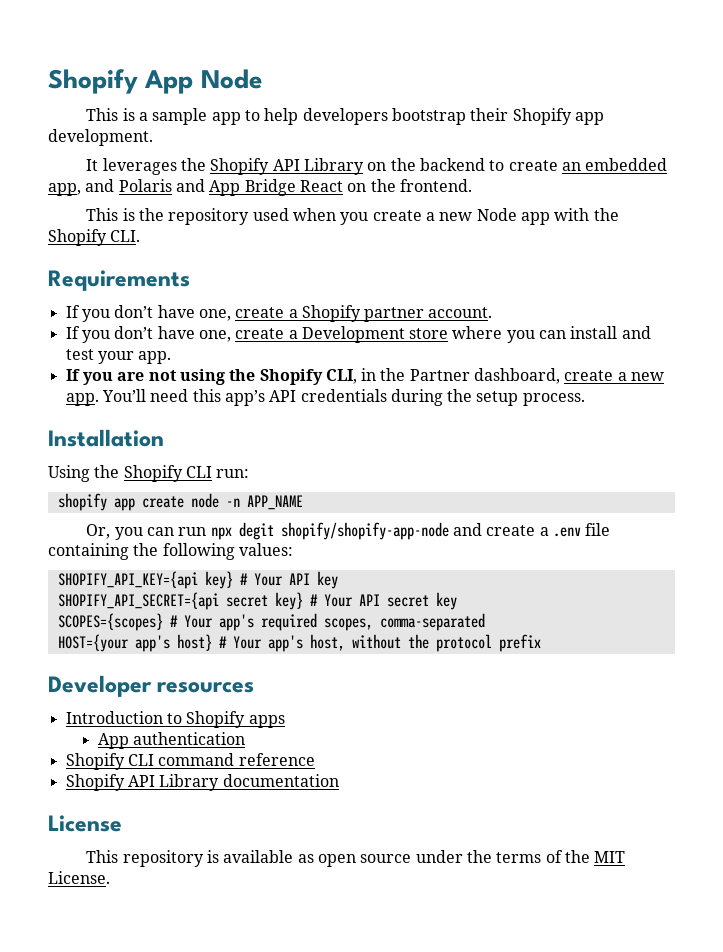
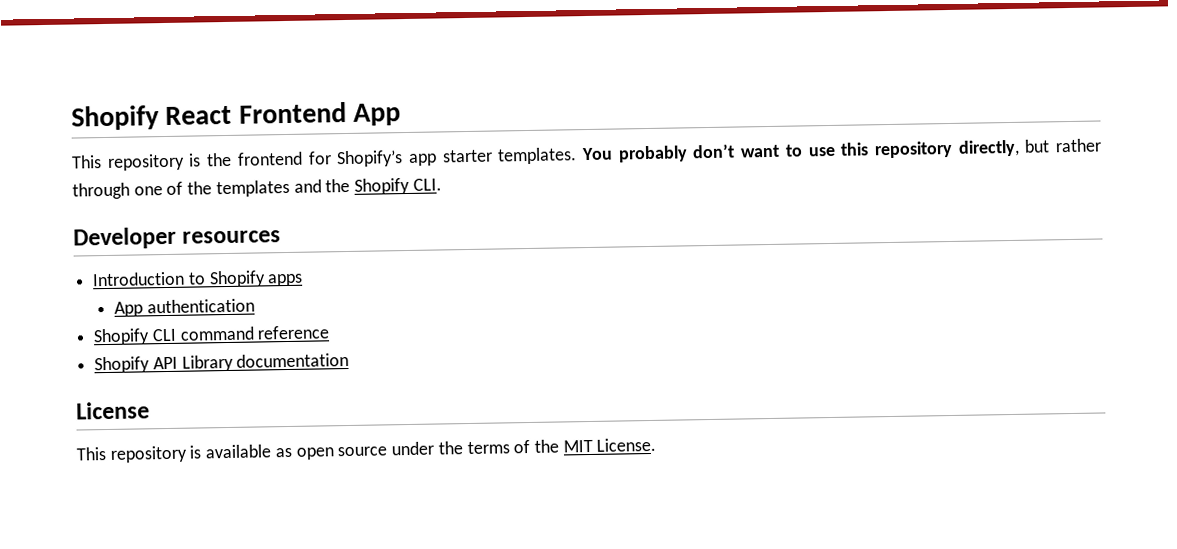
[48,69,262,94] [86,108,604,125] [48,129,153,146] [86,158,668,175] [48,179,472,196] [86,208,619,225] [48,229,141,246] [48,270,190,291] [65,305,493,322] [65,326,651,343] [65,349,172,364] [65,368,665,385] [65,389,585,406] [48,429,164,447] [48,465,250,482] [57,493,303,511] [86,522,611,540] [48,543,293,560] [57,571,338,589] [57,592,457,610] [57,613,485,631] [57,634,541,652] Shopify App Node // This is a sample app to help developers bootstrap their Shopify app development. // It leverages the Shopify API Library on the backend to create an embedded app, and Polaris and App Bridge React on the frontend. // This is the repository used when you create a new Node app with the Shopify CLI. // Requirements // If you don’t have one, create a Shopify partner account. // If you don’t have one, create a Development store where you can install and test your app. // If you are not using the Shopify CLI, in the Partner dashboard, create a new app. You’ll need this app’s API credentials during the setup process. // Installation // Using the Shopify CLI run: // shopify app create node -n APP_NAME // Or, you can run npx degit shopify/shopify-app-node and create a .env file containing the following values: // SHOPIFY_API_KEY={api key} # Your API key // SHOPIFY_API_SECRET={api secret key} # Your API secret key // SCOPES={scopes} # Your app's required scopes, comma-separated // HOST={your app's host} # Your app's host, without the protocol prefix -> [71,101,402,131] [71,138,1103,171] [72,177,442,200] Shopify React Frontend App // This repository is the frontend for Shopify’s app starter templates. You probably don’t want to use this repository directly, but rather through one of the templates and the Shopify CLI.

